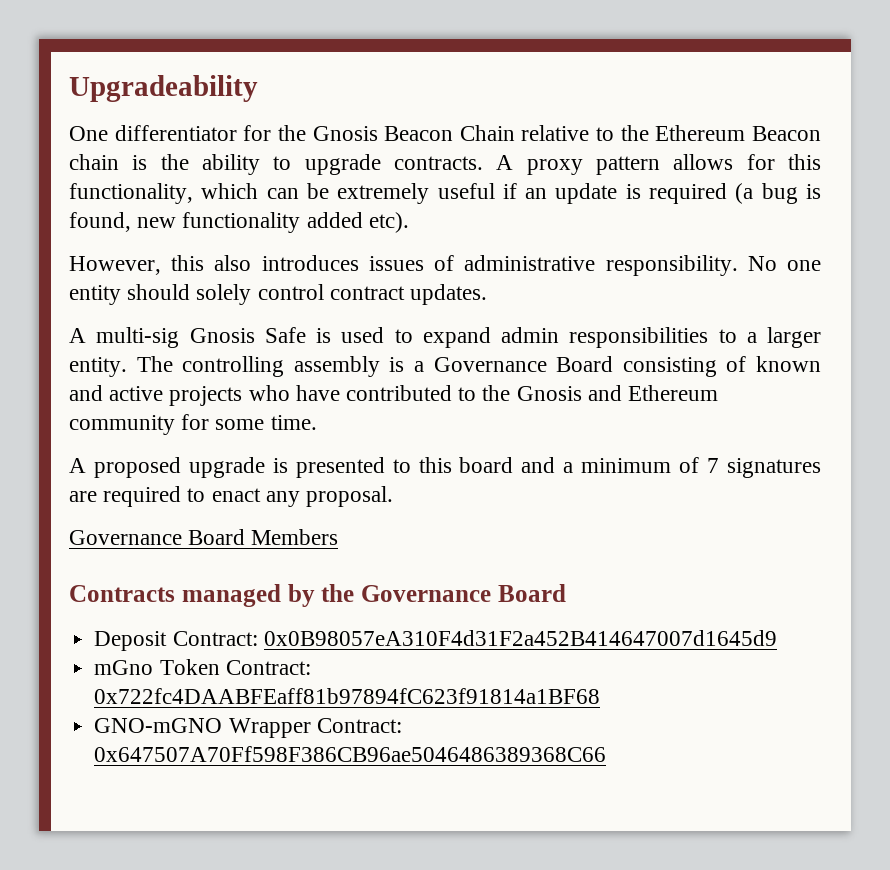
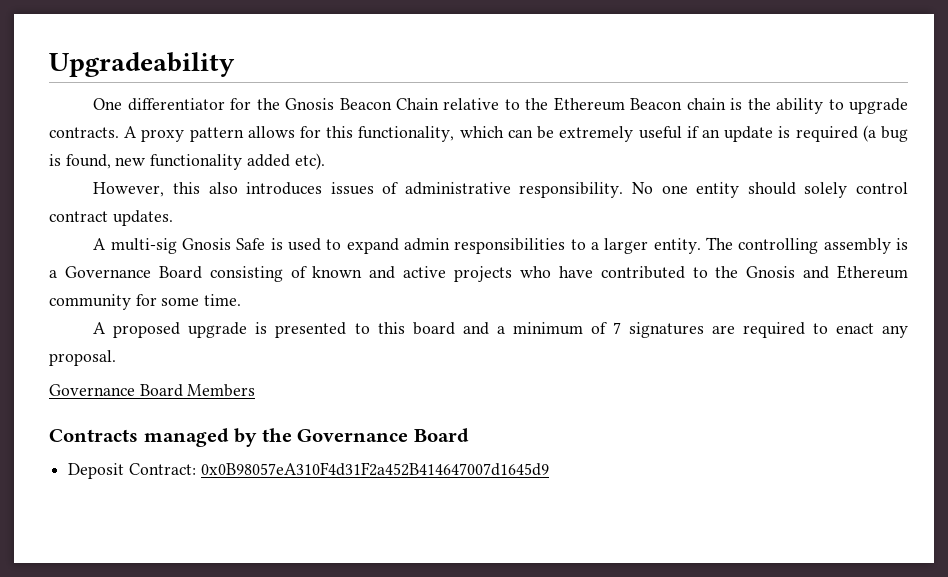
[94,659,311,675] [94,688,601,704] [94,718,402,738] [94,746,607,762] // mGno Token Contract: 0x722fc4DAABFEaff81b97894fC623f91814a1BF68 // GNO-mGNO Wrapper Contract: 0x647507A70Ff598F386CB96ae5046486389368C66 -> (549, 469) none

